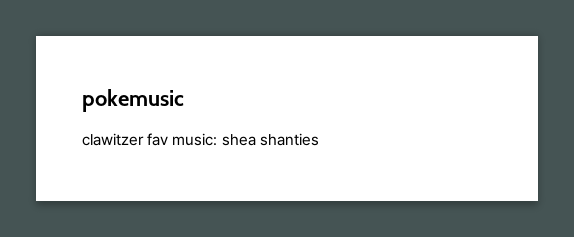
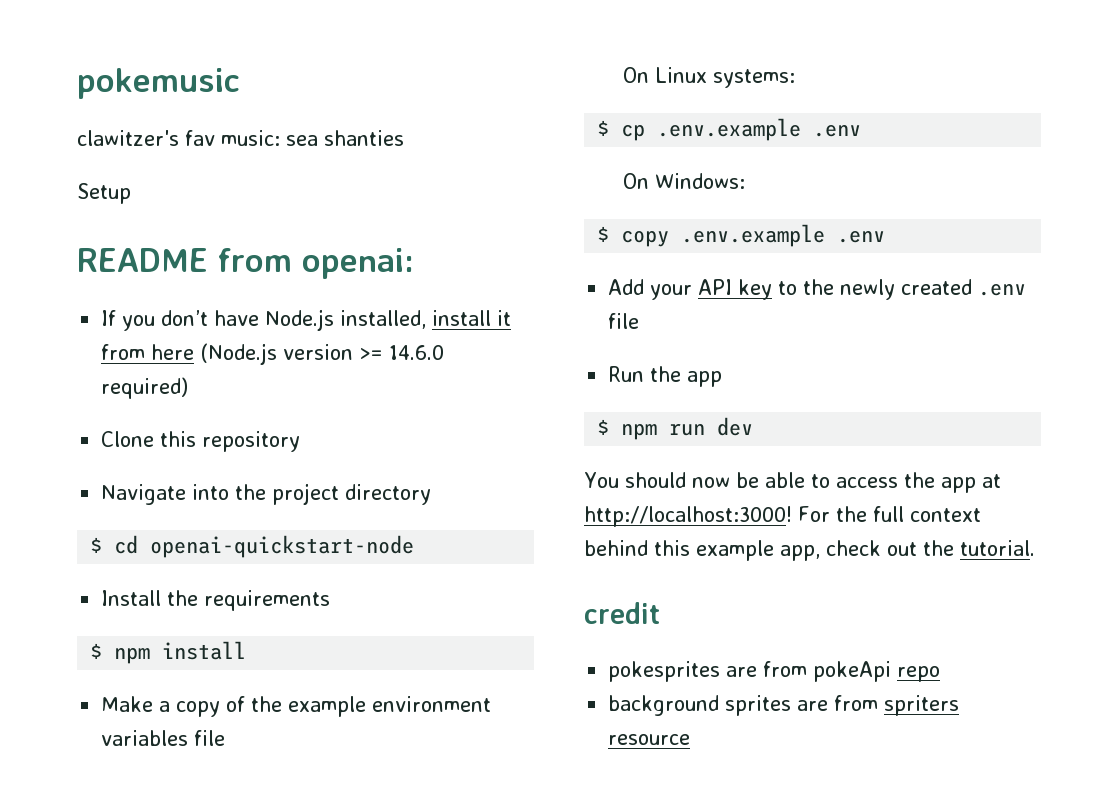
[82,133,144,146] clawitzer -> [77,130,179,146] clawitzer's
[221,134,256,146] shea -> [286,135,318,146] sea
(319, 139) none -> [77,183,131,204] [77,248,414,279] [101,309,512,331] [101,343,445,365] [101,377,189,399] [101,431,301,452] [101,483,432,505] [90,535,415,558] [101,590,331,611] [90,641,247,664] [101,696,492,717] [101,730,226,746] [622,67,795,88] [597,118,862,141] [622,173,745,189] [597,224,886,247] [608,279,1027,300] [608,313,640,329] [608,366,723,387] [597,417,754,440] [584,472,1001,493] [584,506,981,527] [584,540,1035,561] [584,602,660,624] [608,661,941,682] [608,695,960,716] [608,734,691,745] // Setup // README from openai: // If you don’t have Node.js installed, install it from here (Node.js version >= 14.6.0 required) // Clone this repository // Navigate into the project directory // $ cd openai-quickstart-node // Install the requirements // $ npm install // Make a copy of the example environment variables file // On Linux systems: // $ cp .env.example .env // On Windows: // $ copy .env.example .env // Add your API key to the newly created .env file // Run the app // $ npm run dev // You should now be able to access the app at http://localhost:3000! For the full context behind this example app, check out the tutorial. // credit // pokesprites are from pokeApi repo // background sprites are from spriters resource

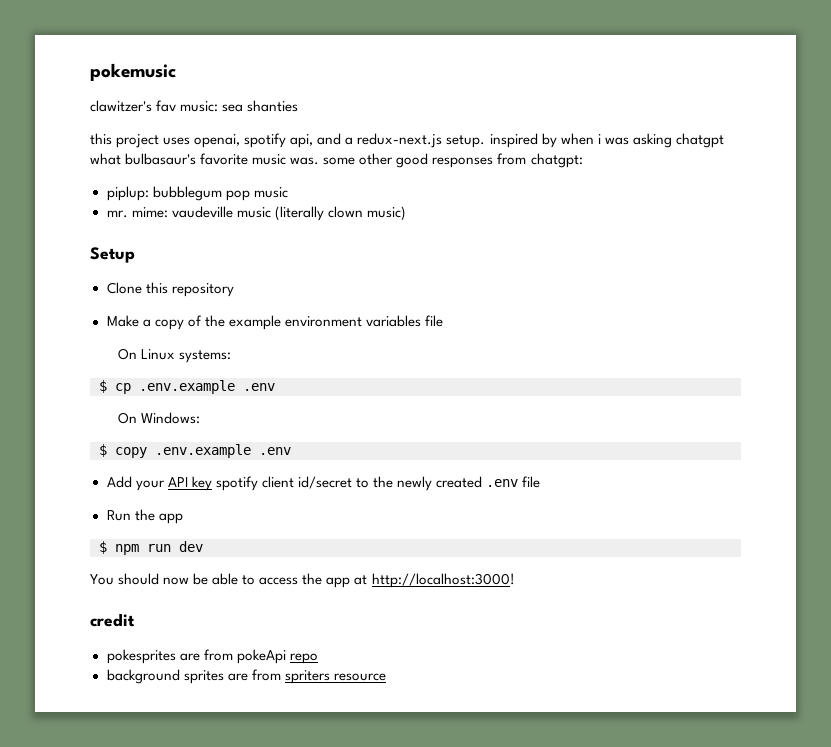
[77,183,131,204] [77,248,414,279] [101,309,512,331] [101,343,445,365] [101,377,189,399] [101,431,301,452] [101,483,432,505] [90,535,415,558] [101,590,331,611] [90,641,247,664] Setup // README from openai: // If you don’t have Node.js installed, install it from here (Node.js version >= 14.6.0 required) // Clone this repository // Navigate into the project directory // $ cd openai-quickstart-node // Install the requirements // $ npm install -> [90,133,724,148] [90,153,583,168] [106,186,288,201] [106,206,406,221] [90,247,135,263] [106,282,234,297] this project uses openai, spotify api, and a redux-next.js setup. inspired by when i was asking chatgpt what bulbasaur's favorite music was. some other good responses from chatgpt: // piplup: bubblegum pop music // mr. mime: vaudeville music (literally clown music) // Setup // Clone this repository
(773, 289) none -> [215,476,352,491] spotify client id/secret
[797,506,981,522] [584,540,1035,561] For the full context behind this example app, check out the tutorial. -> (515, 580) none

